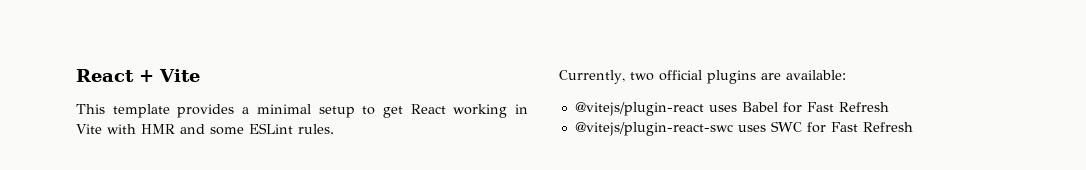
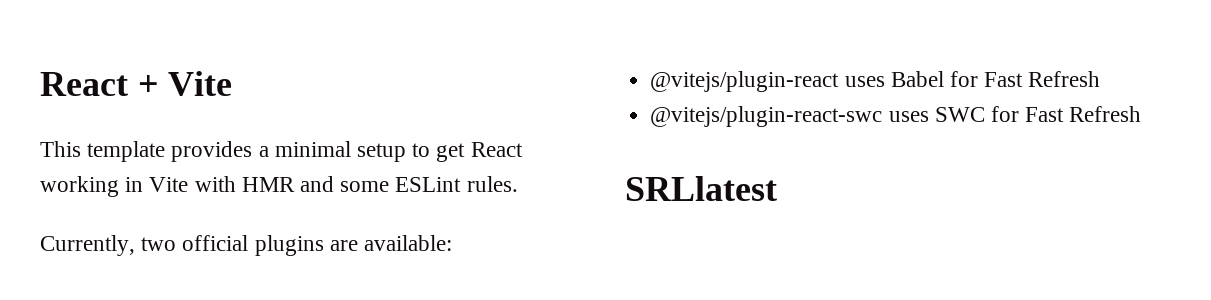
(913, 127) none -> [625,176,777,201] // SRLlatest

